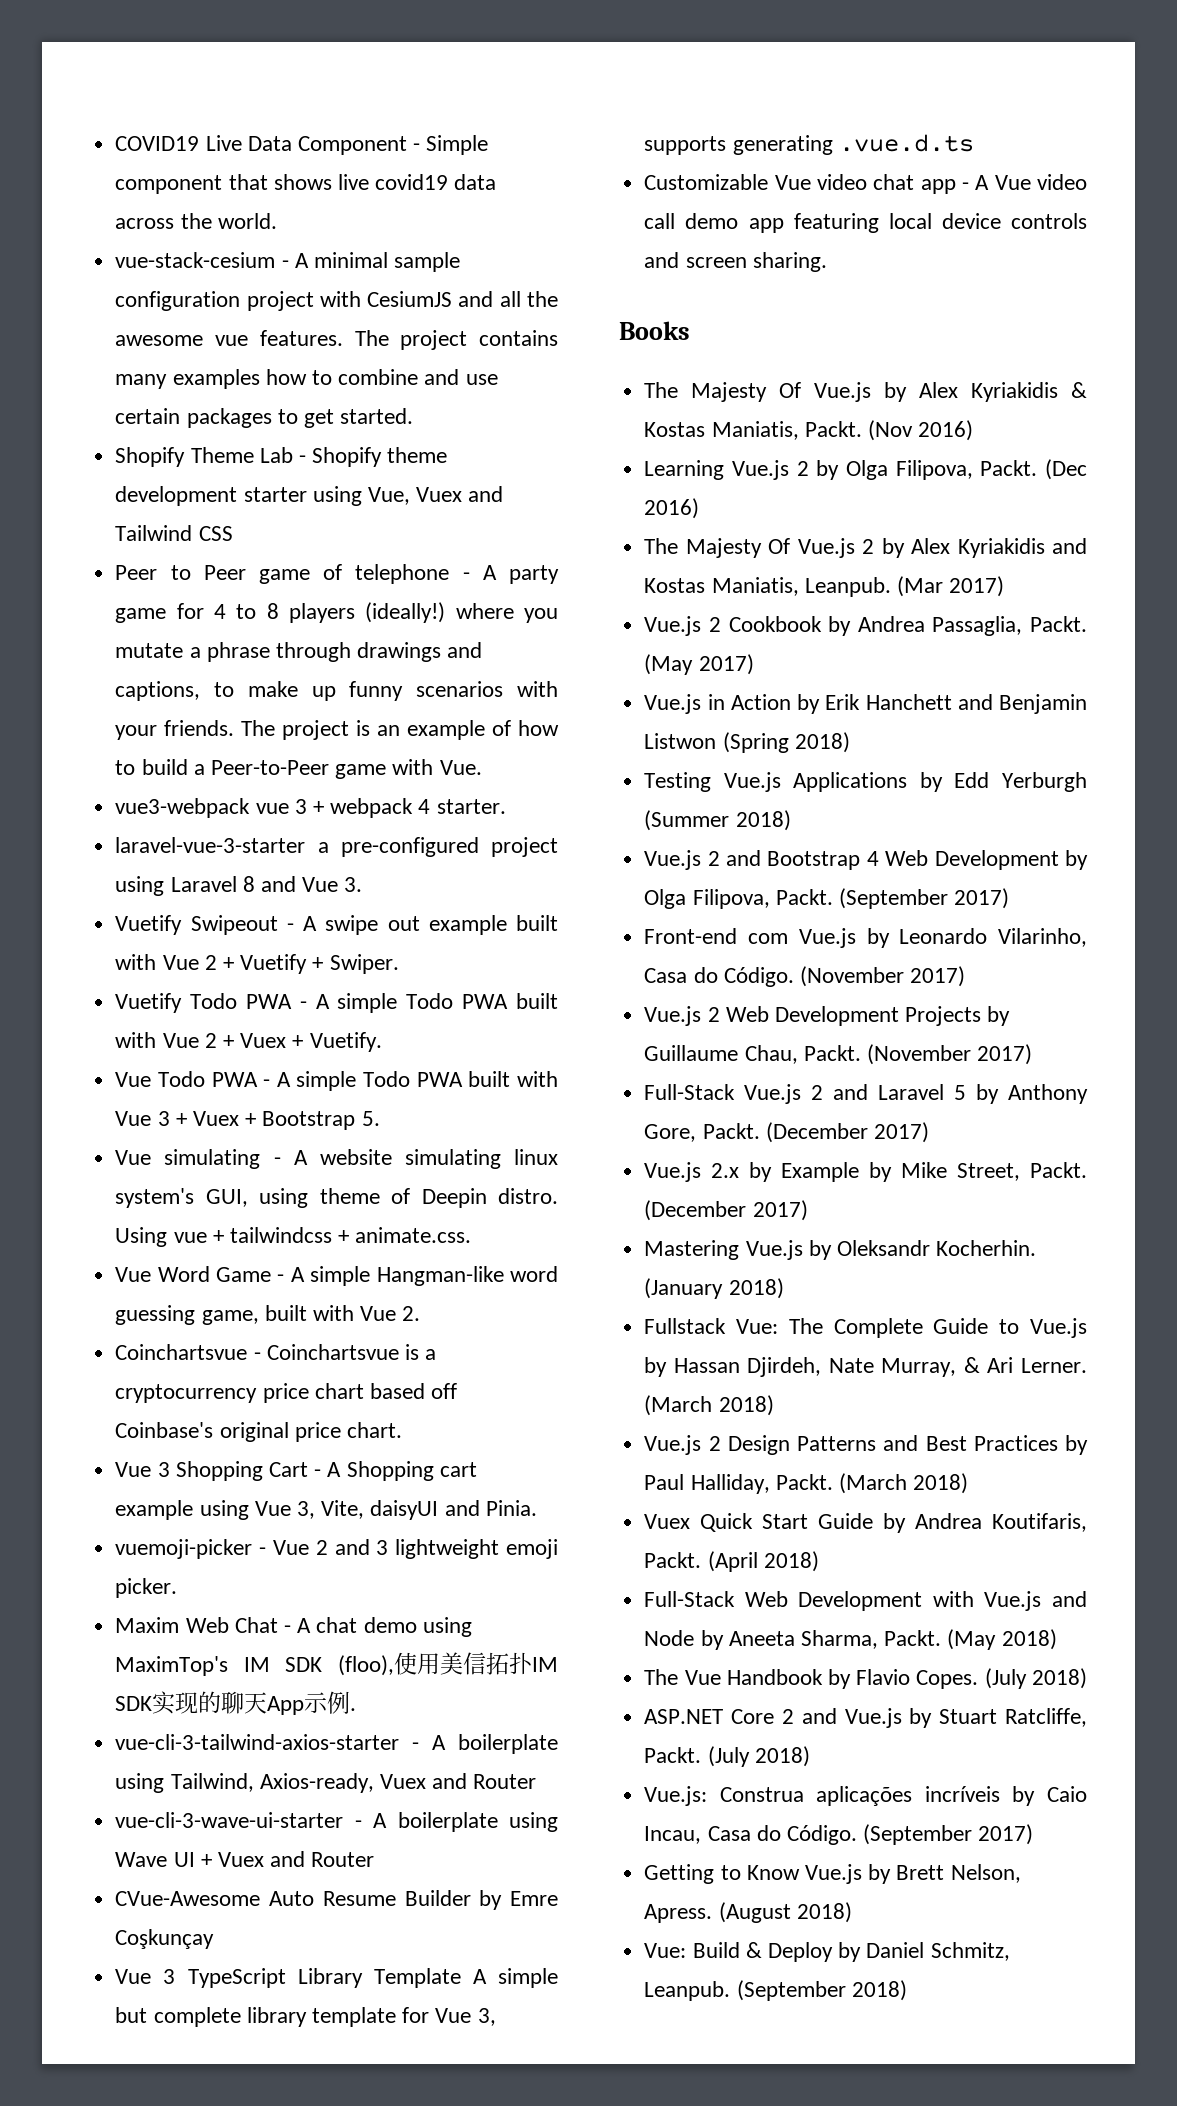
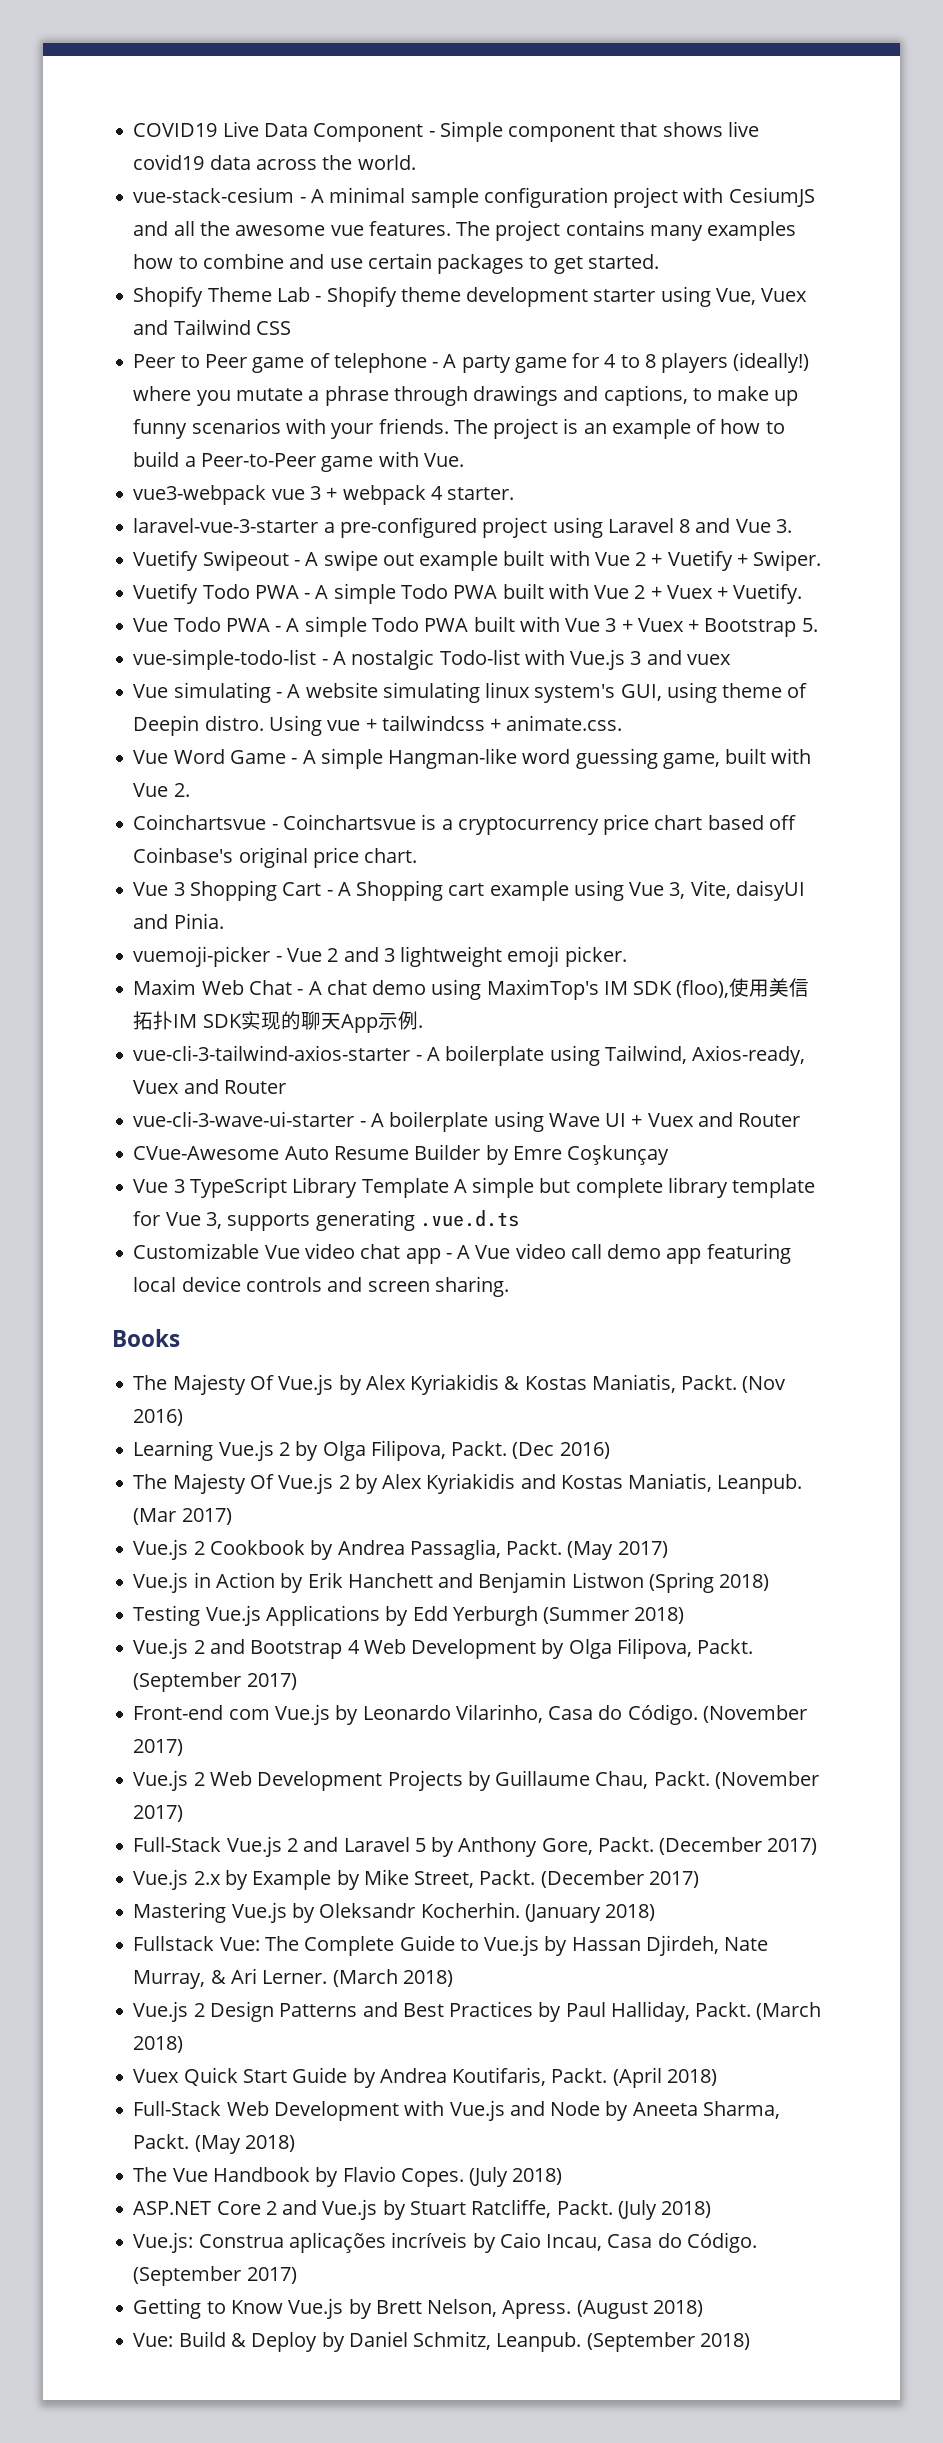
(380, 1118) none -> [133,649,731,670] // vue-simple-todo-list - A nostalgic Todo-list with Vue.js 3 and vuex

